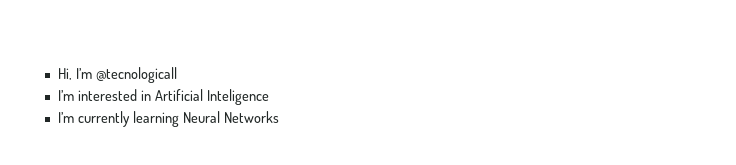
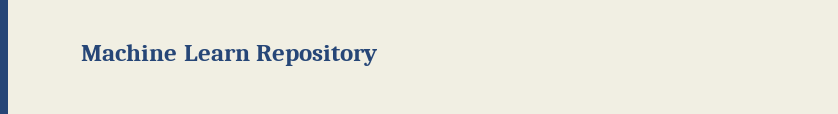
[57,67,177,83] [57,89,269,105] [57,111,279,127] Hi, I’m @tecnologicall // I’m interested in Artificial Inteligence // I’m currently learning Neural Networks -> [81,44,379,66] Machine Learn Repository

